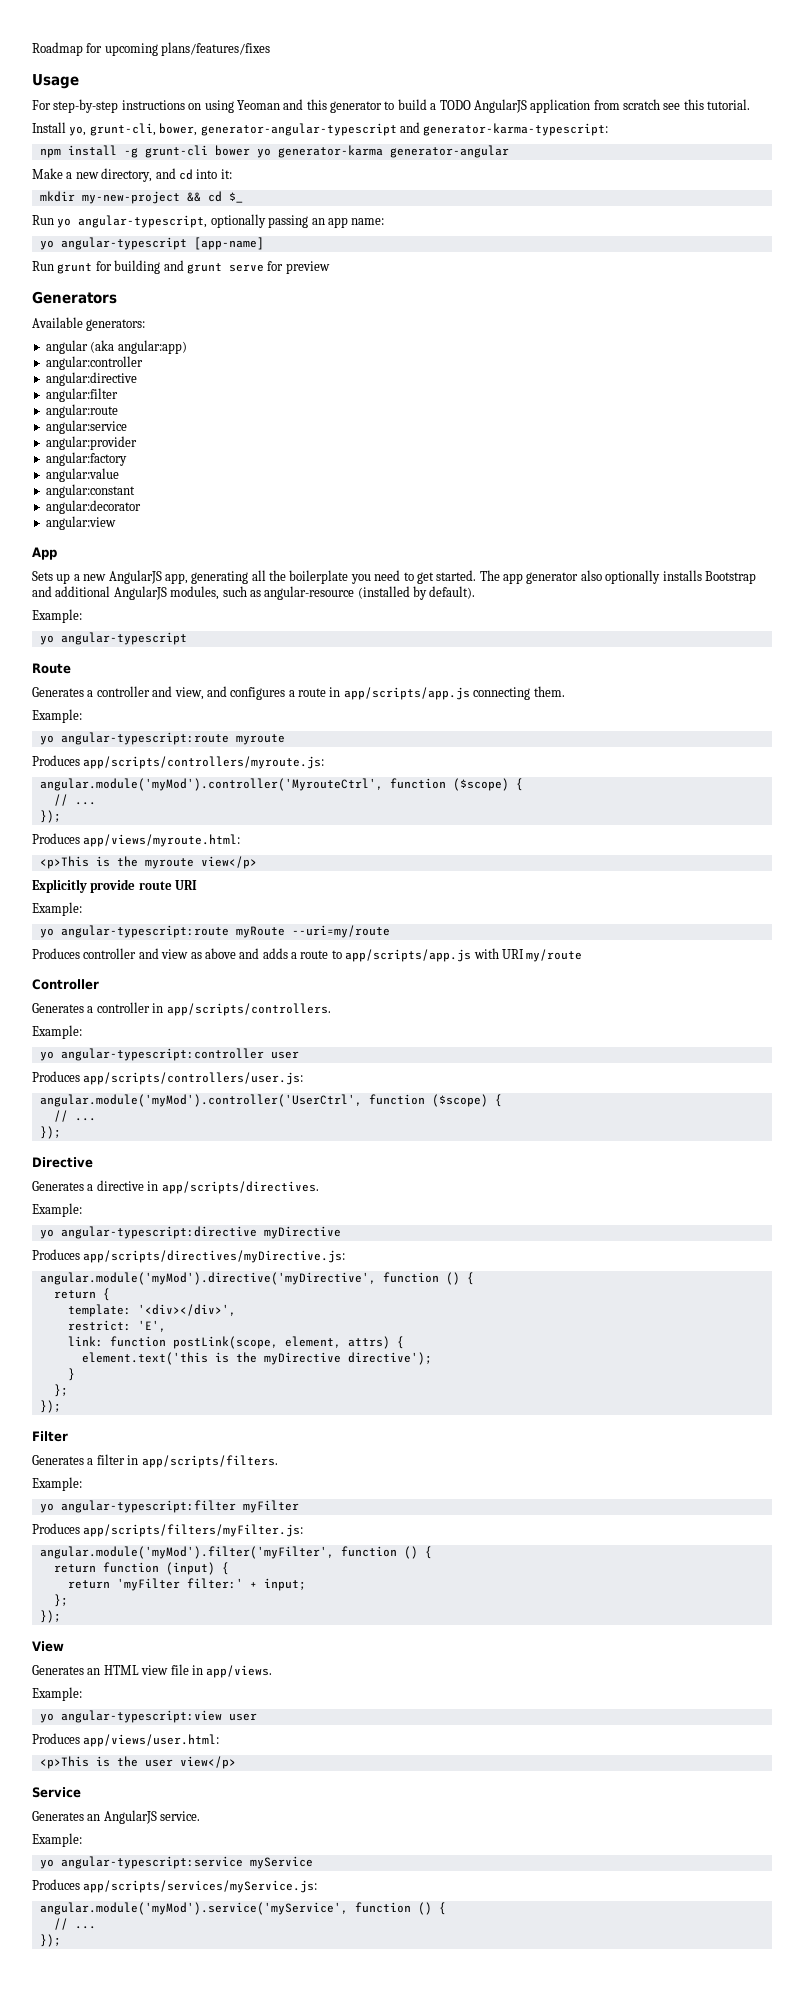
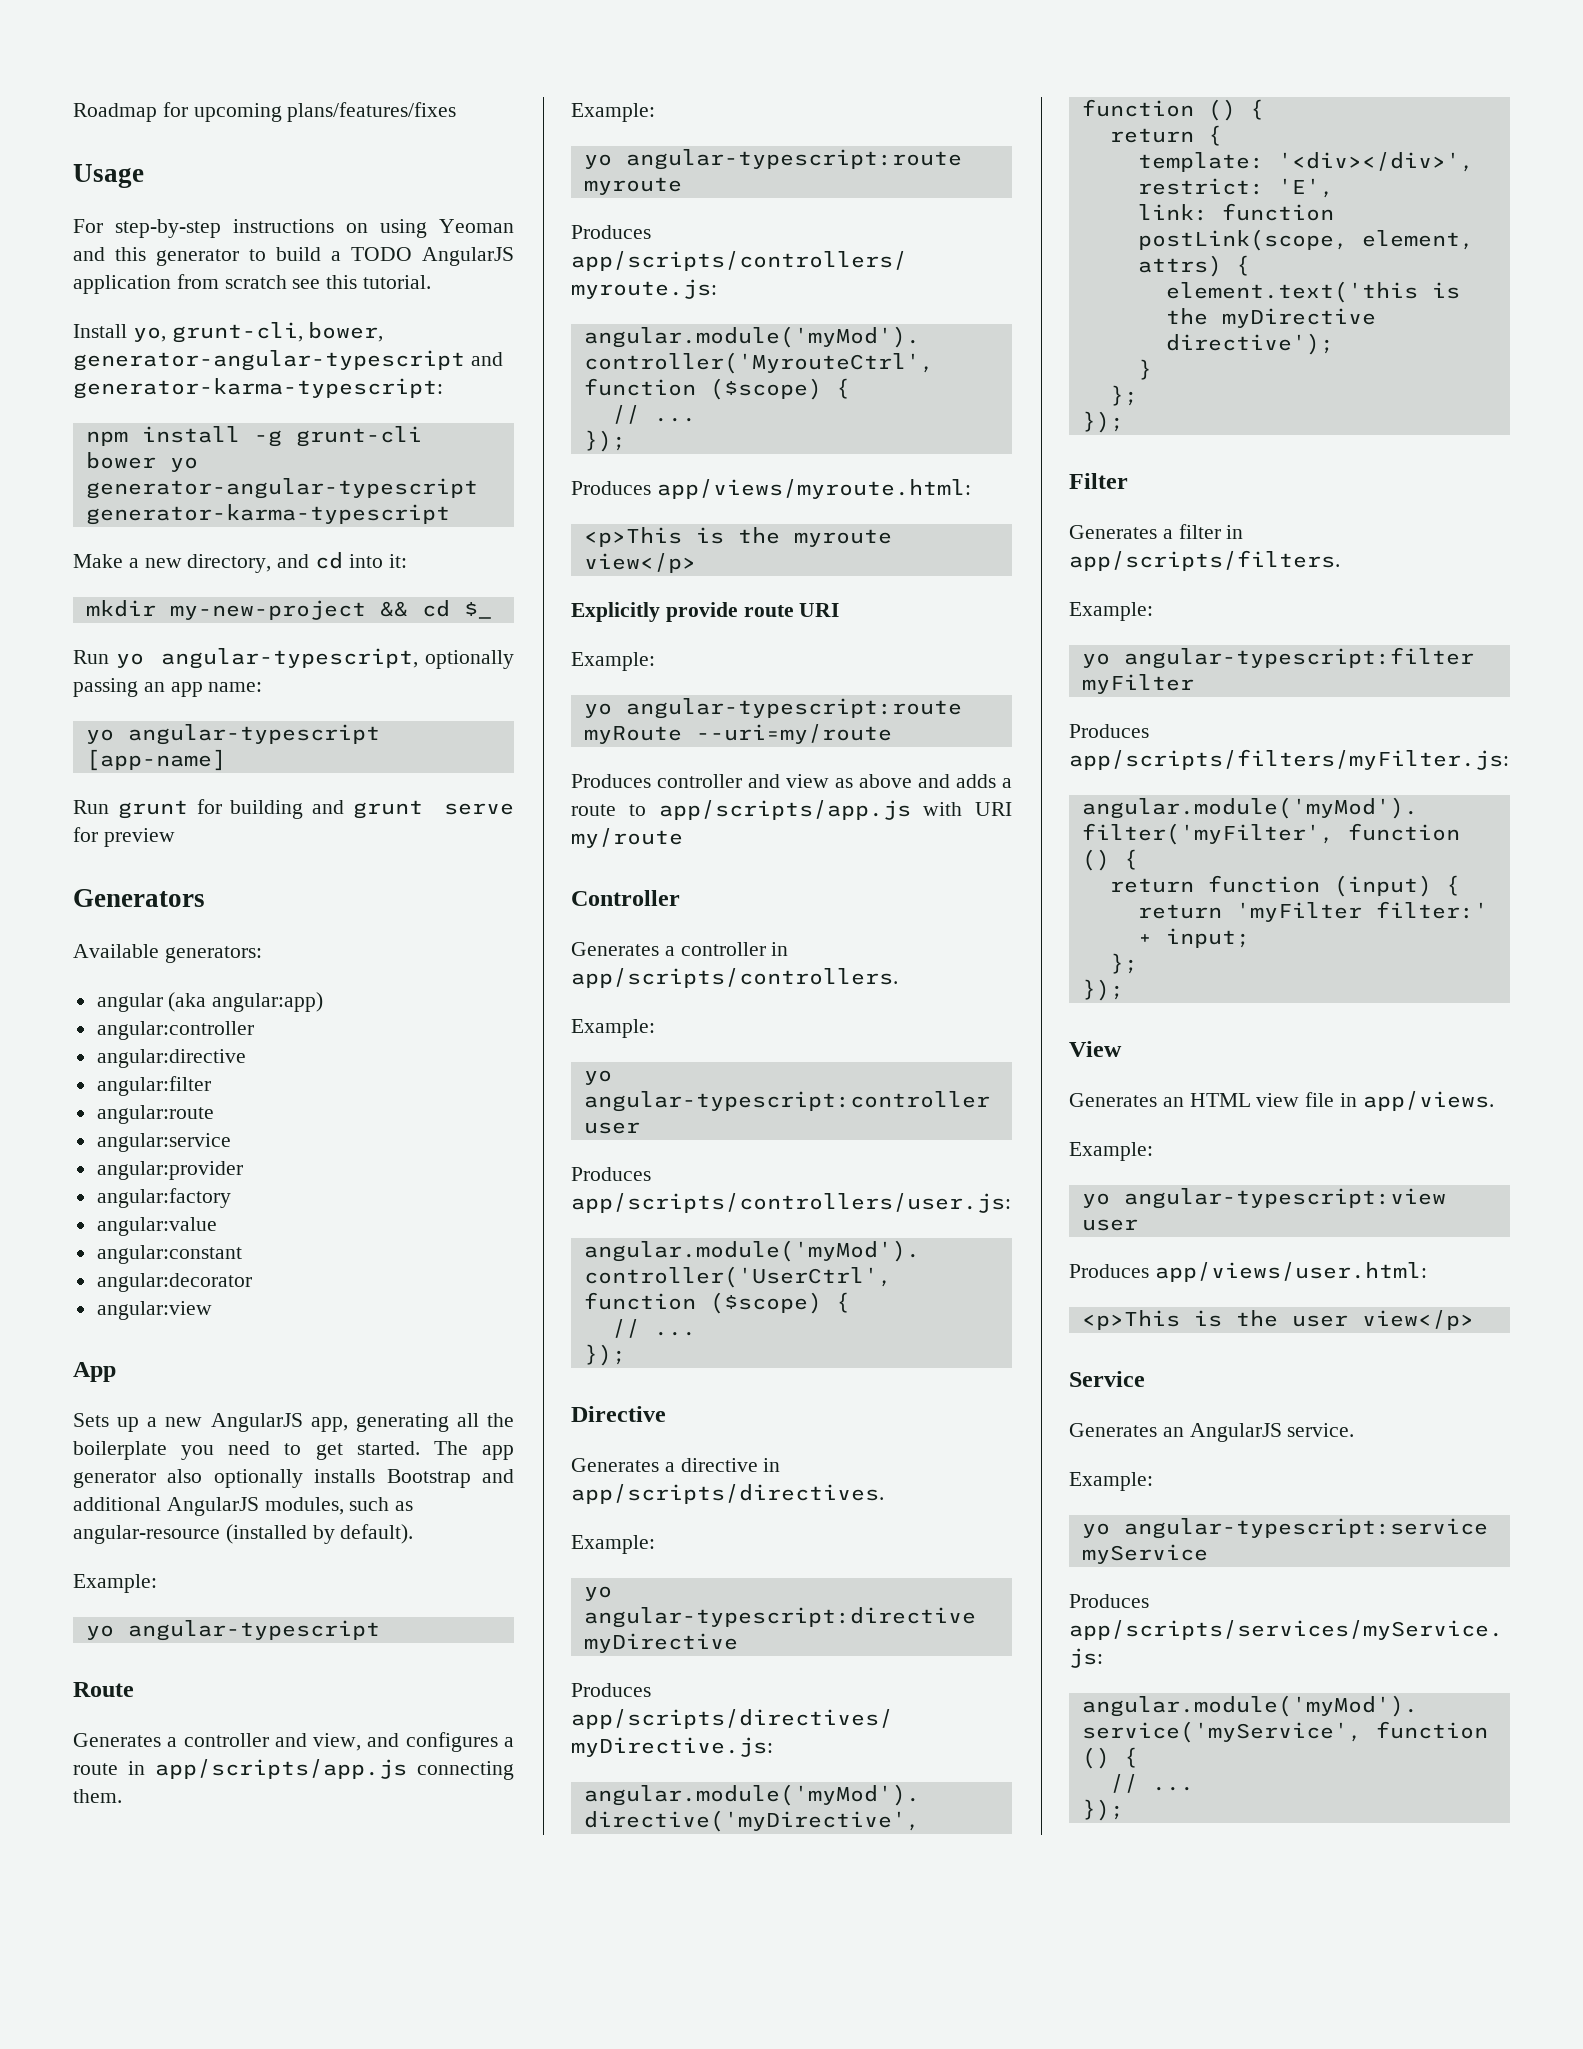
[277,145,509,158] generator-karma generator-angular -> [85,478,478,499] [85,504,450,525] generator-angular-typescript generator-karma-typescript

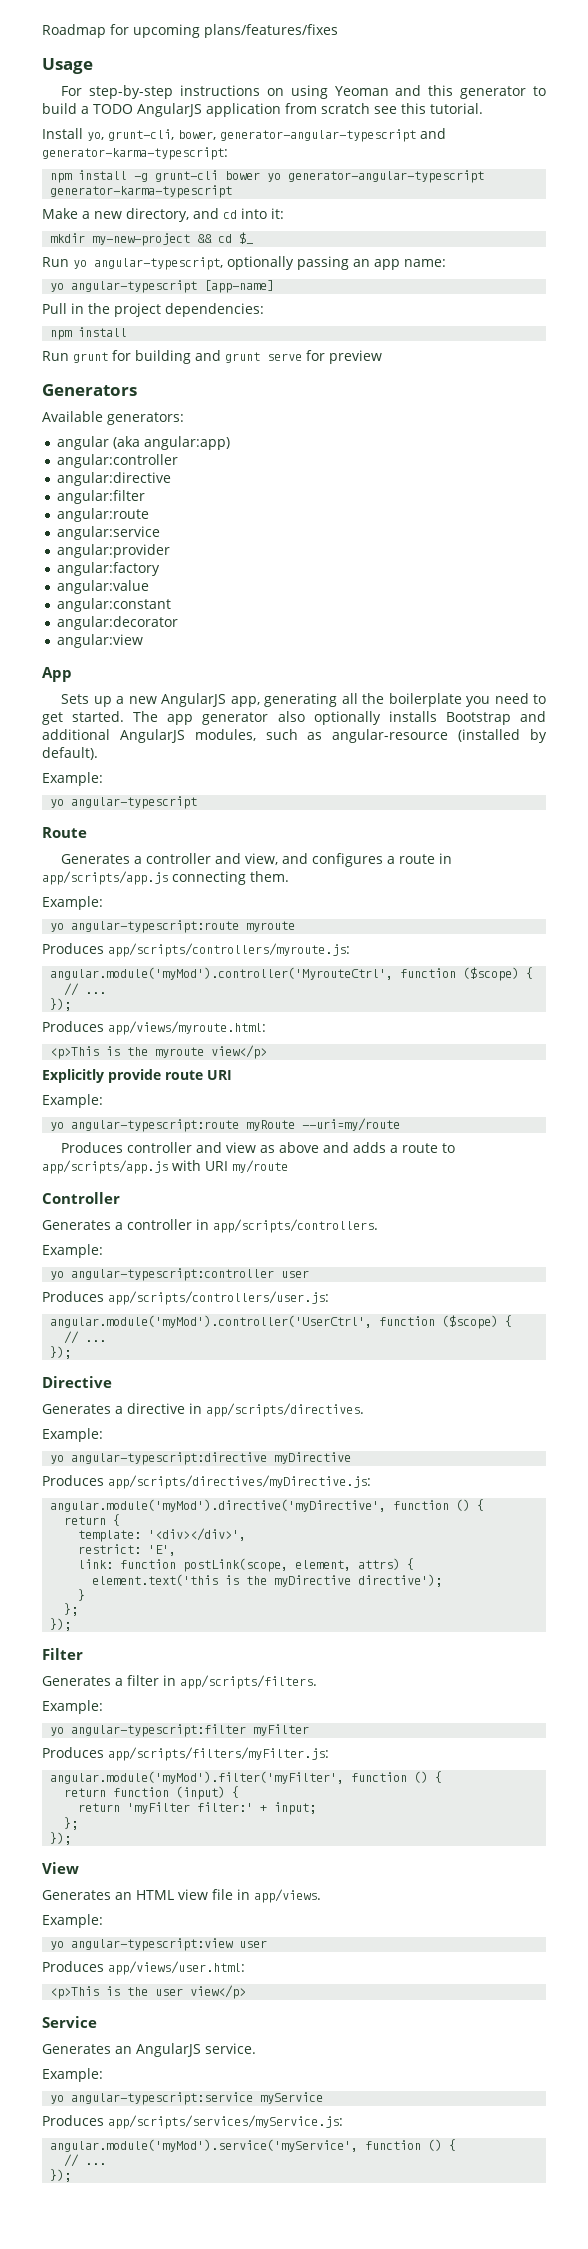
(226, 760) none -> [42,303,264,317] [50,327,128,340] // Pull in the project dependencies: // npm install

